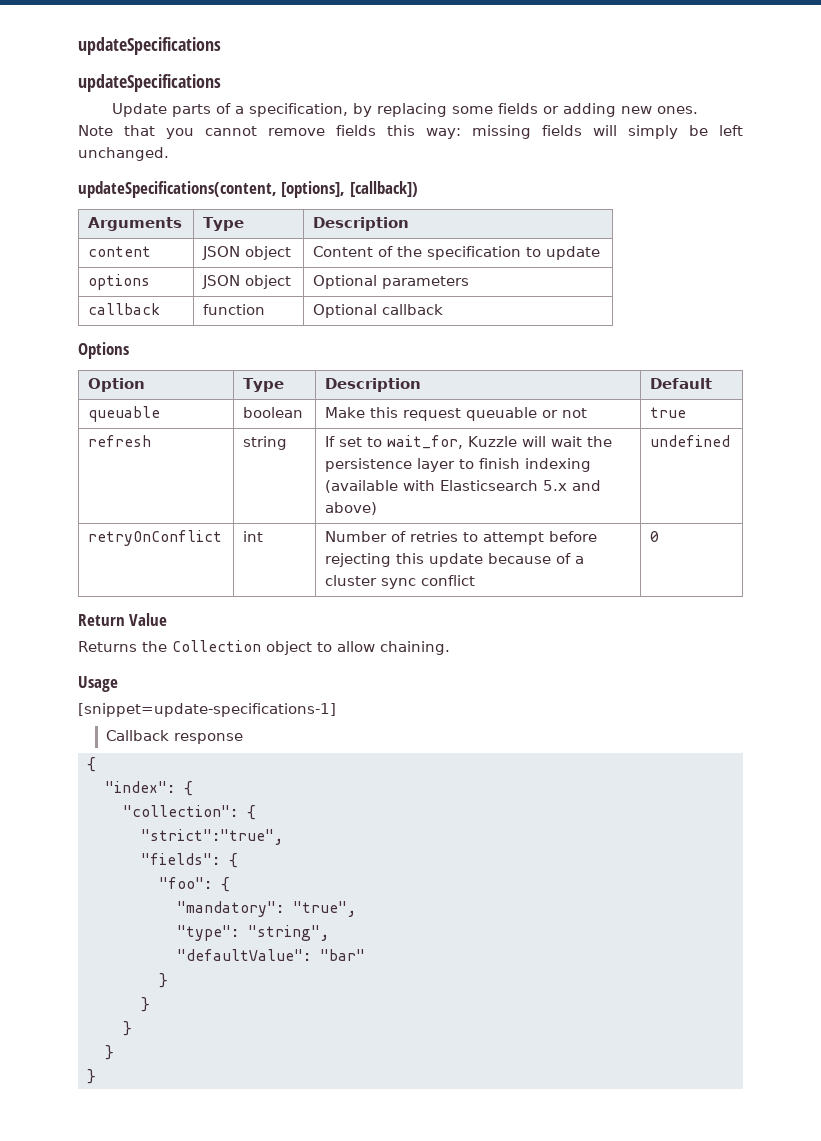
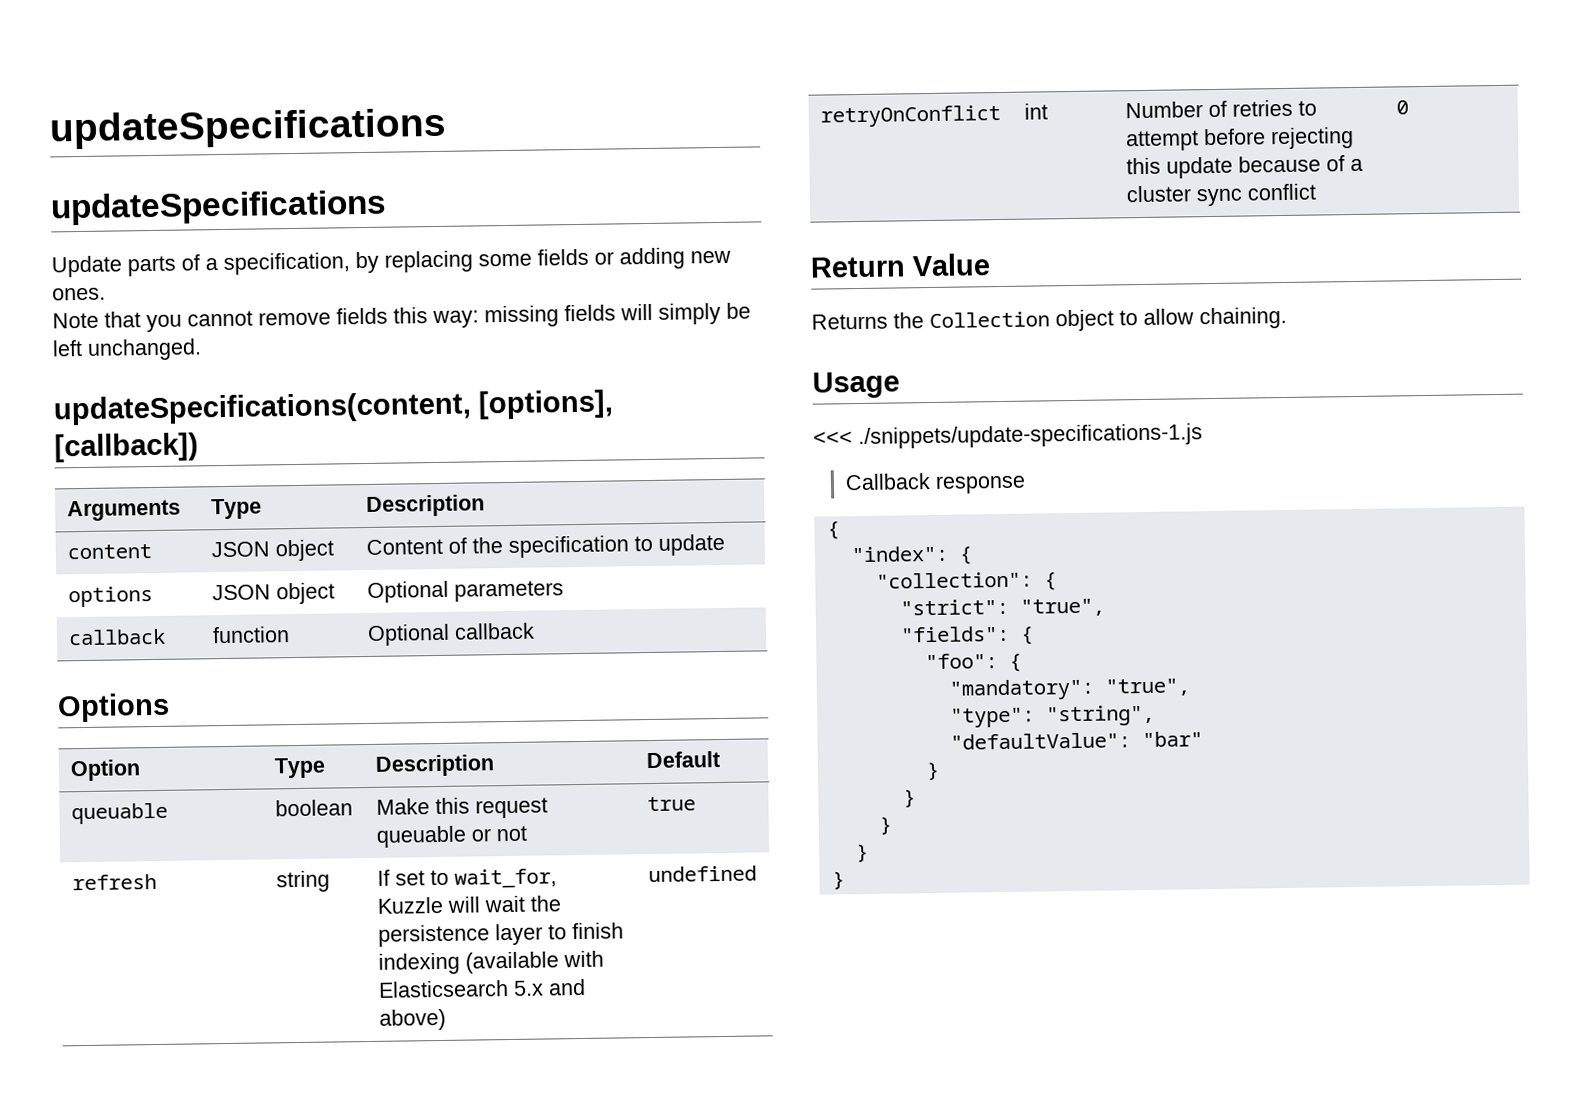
[78,703,336,717] [snippet=update-specifications-1] -> [813,423,1203,450] <<< ./snippets/update-specifications-1.js
[140,829,283,845] "strict":"true", -> [899,598,1105,617] "strict": "true",

